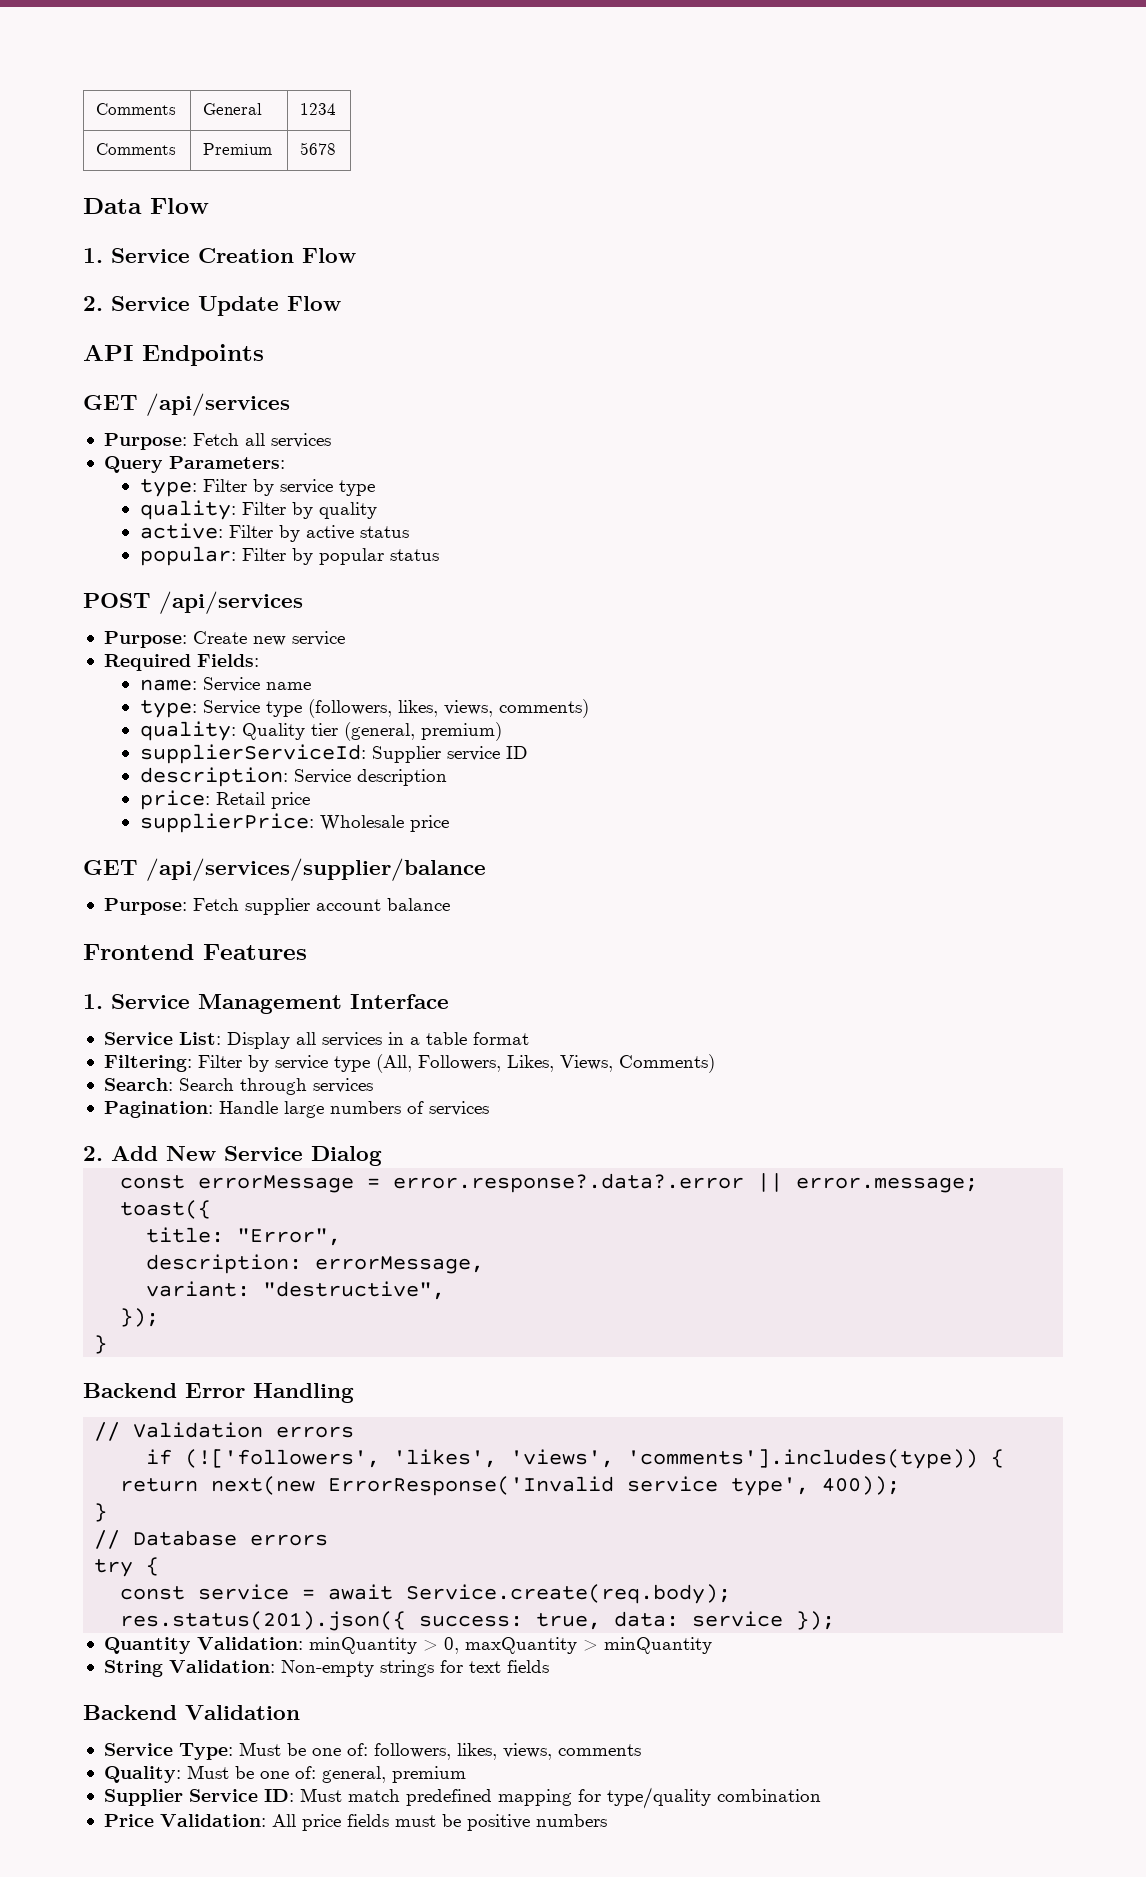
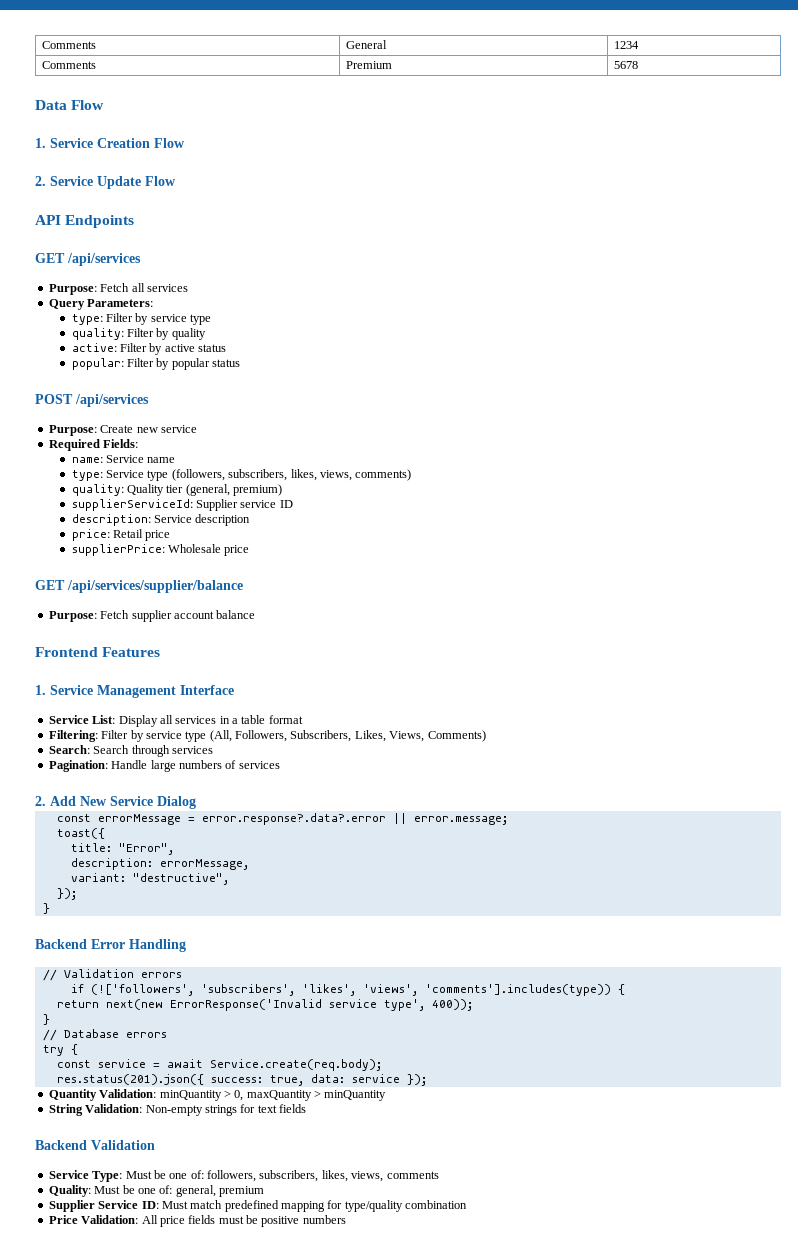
(392, 708) none -> [228,469,288,481] subscribers,
(501, 1063) none -> [290,730,352,742] Subscribers,
(381, 1458) none -> [200,984,295,996] 'subscribers',
(451, 1751) none -> [259,1170,319,1182] subscribers,

